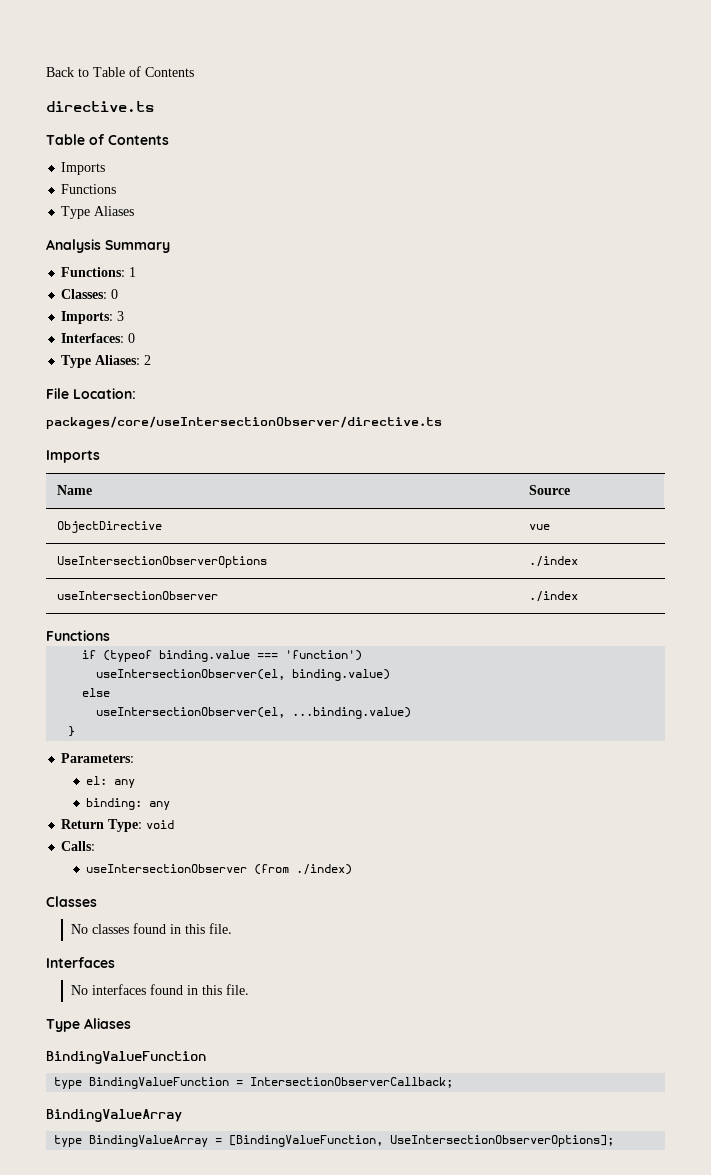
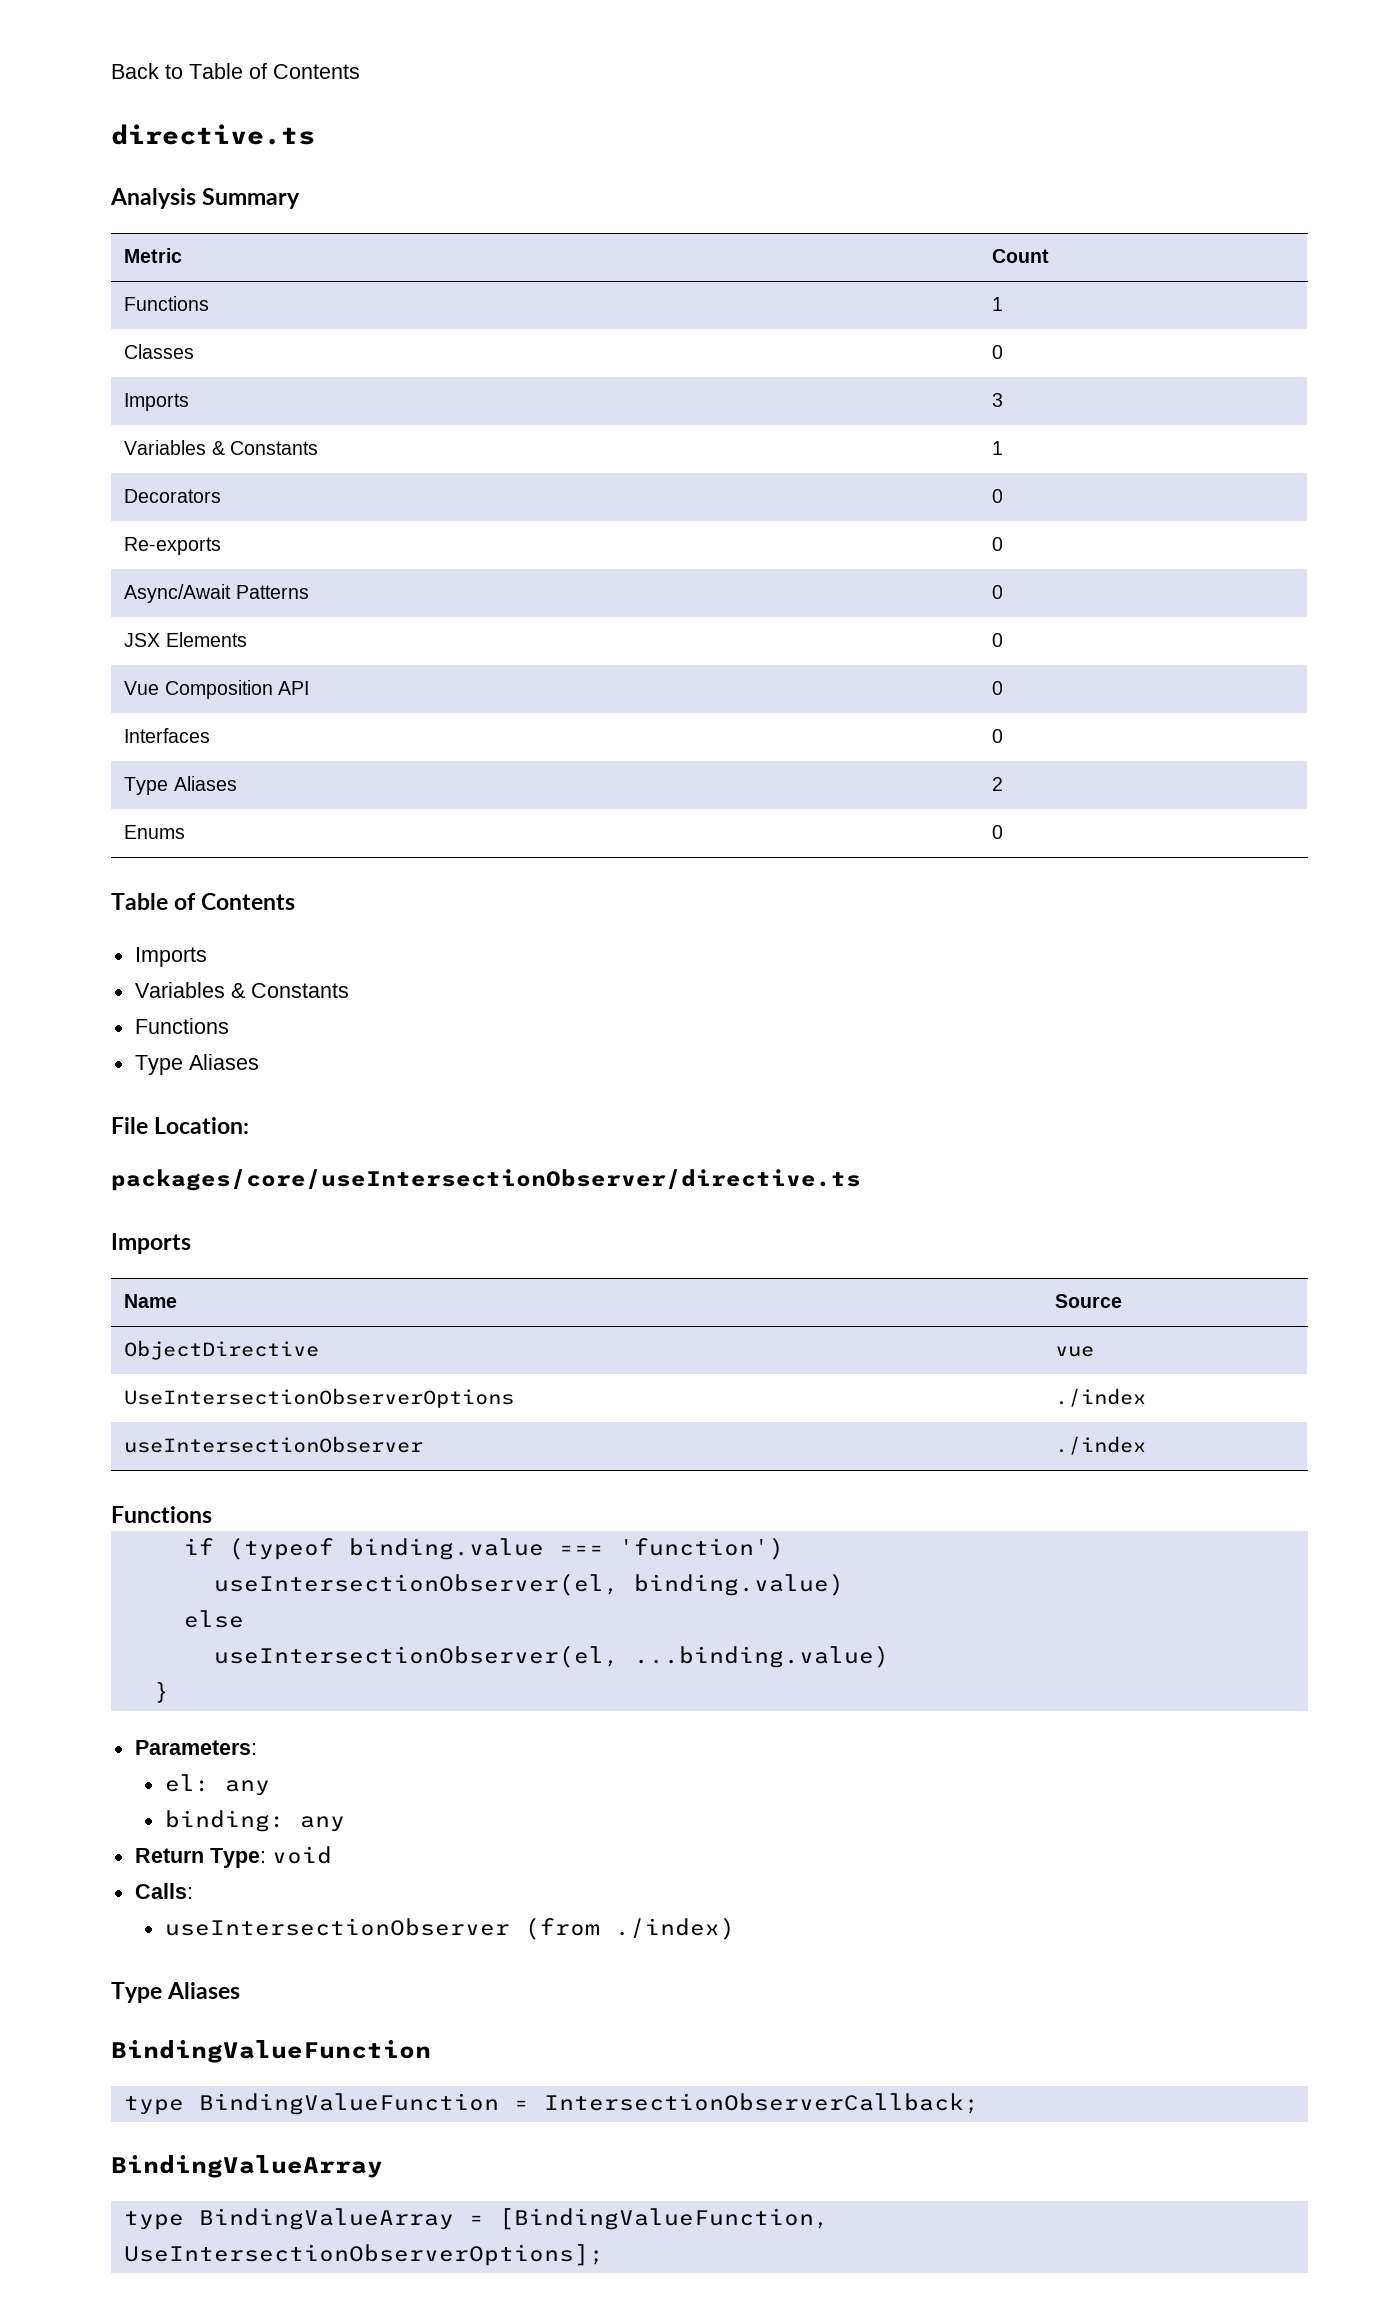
(154, 106) none -> [110,188,301,209] [124,248,183,263] [992,249,1050,263] [124,296,210,311] [992,297,1004,311] [124,344,195,359] [992,345,1004,359] [124,393,190,411] [992,393,1004,407] [124,440,318,455] [992,441,1004,455] [124,489,222,503] [992,489,1004,503] [124,537,222,555] [992,537,1004,551] [124,584,309,603] [992,585,1004,599] [124,632,247,647] [992,633,1004,647] [124,680,309,699] [992,681,1004,695] [124,728,211,743] [992,729,1004,743] [124,776,237,795] [992,777,1004,791] [124,825,186,839] [992,825,1004,839] // Analysis Summary // Metric | Count // Functions | 1 // Classes | 0 // Imports | 3 // Variables & Constants | 1 // Decorators | 0 // Re-exports | 0 // Async/Await Patterns | 0 // JSX Elements | 0 // Vue Composition API | 0 // Interfaces | 0 // Type Aliases | 2 // Enums | 0
(106, 168) none -> [134,982,349,998] // Variables & Constants
[46,239,170,253] [61,267,137,277] [61,289,119,299] [61,311,125,324] [61,333,136,343] [61,355,152,368] // Analysis Summary // Functions: 1 // Classes: 0 // Imports: 3 // Interfaces: 0 // Type Aliases: 2 -> (259, 1062) none
[46,896,97,907] [70,923,232,934] [46,957,115,968] [70,984,249,995] // Classes // No classes found in this file. // Interfaces // No interfaces found in this file. -> (735, 1928) none

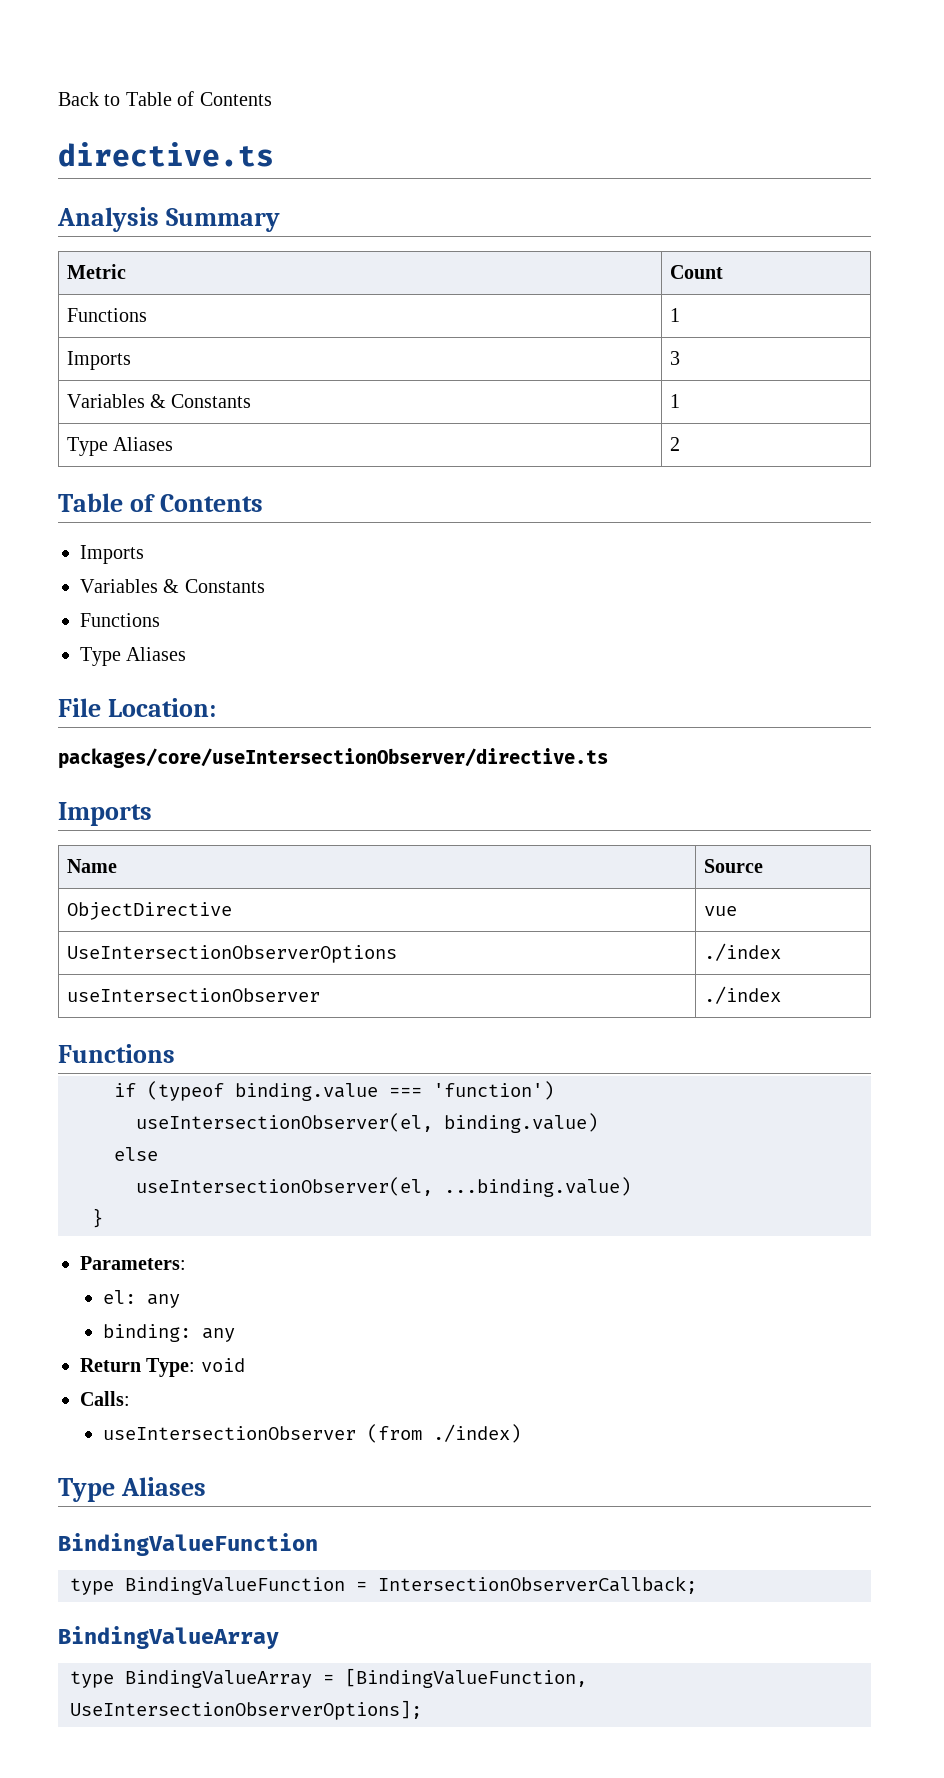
[124,344,195,359] [992,345,1004,359] // Classes | 0 -> (680, 315) none
[124,489,222,503] [992,489,1004,503] [124,537,222,555] [992,537,1004,551] [124,584,309,603] [992,585,1004,599] [124,632,247,647] [992,633,1004,647] [124,680,309,699] [992,681,1004,695] [124,728,211,743] [992,729,1004,743] // Decorators | 0 // Re-exports | 0 // Async/Await Patterns | 0 // JSX Elements | 0 // Vue Composition API | 0 // Interfaces | 0 -> (680, 401) none
[124,825,186,839] [992,825,1004,839] // Enums | 0 -> (680, 444) none

